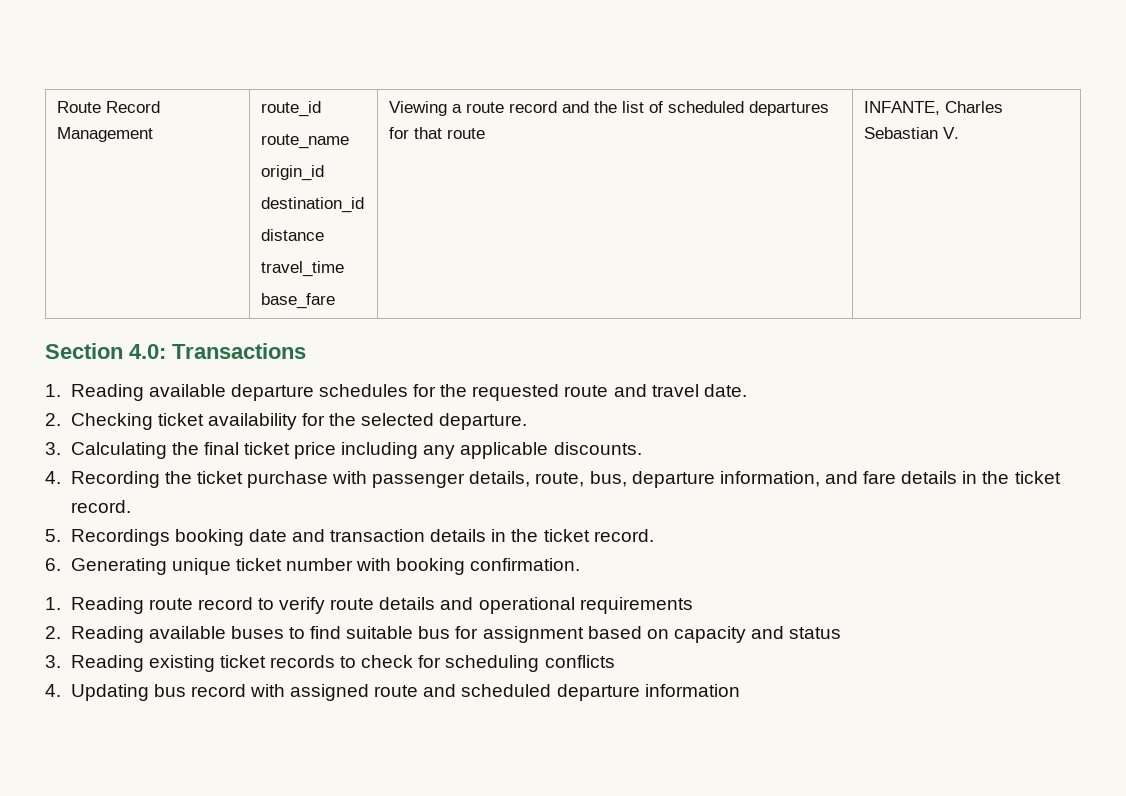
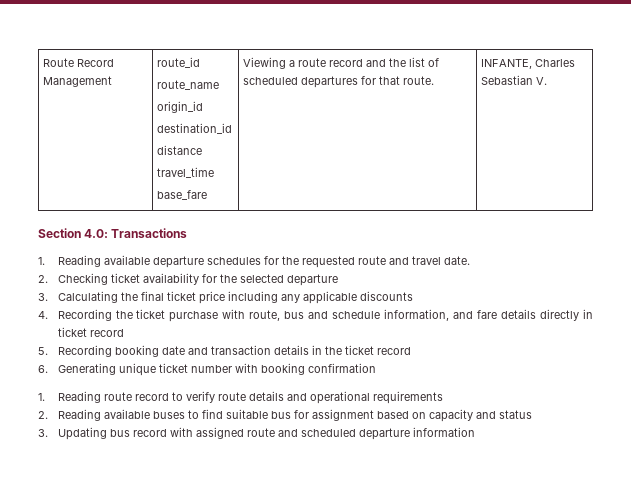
[446,128,485,139] route -> [403,76,435,85] route.
[439,413,528,430] departure. -> [286,274,338,286] departure
[553,442,642,455] discounts. -> [359,291,413,301] discounts
[372,471,1061,488] [70,500,131,513] passenger details, route, bus, departure information, and fare details in the ticket record. -> [249,309,594,321] [57,327,124,337] route, bus and schedule information, and fare details directly in ticket record
[70,529,170,546] Recordings -> [57,345,112,357] Recording
[593,529,654,542] record. -> [376,347,411,355] record
[470,558,581,571] confirmation. -> [307,363,376,373] confirmation
[70,655,615,672] [45,684,61,697] Reading existing ticket records to check for scheduling conflicts // 4. -> (48, 433) none

